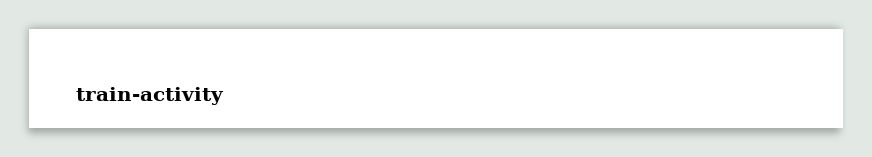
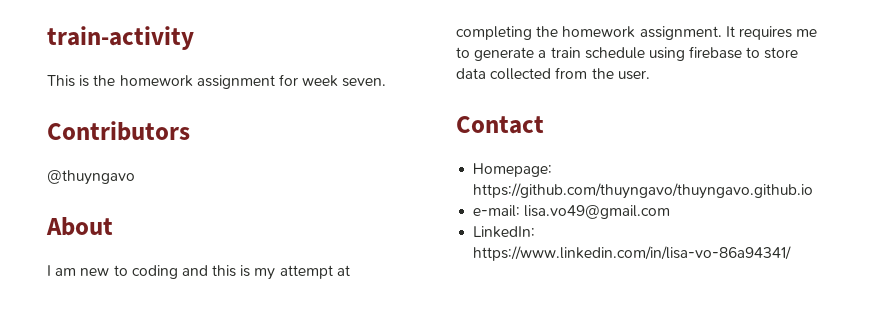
(224, 96) none -> [47,74,387,89] [47,121,190,141] [47,170,135,185] [46,217,113,236] [47,265,350,280] [456,26,818,40] [456,46,799,61] [456,67,650,80] [456,116,544,134] [473,163,553,177] [473,183,814,199] [473,205,671,219] [473,226,536,238] [473,246,792,261] // This is the homework assignment for week seven. // Contributors // @thuyngavo // About // I am new to coding and this is my attempt at completing the homework assignment. It requires me to generate a train schedule using firebase to store data collected from the user. // Contact // Homepage: https://github.com/thuyngavo/thuyngavo.github.io // e-mail: lisa.vo49@gmail.com // LinkedIn: https://www.linkedin.com/in/lisa-vo-86a94341/

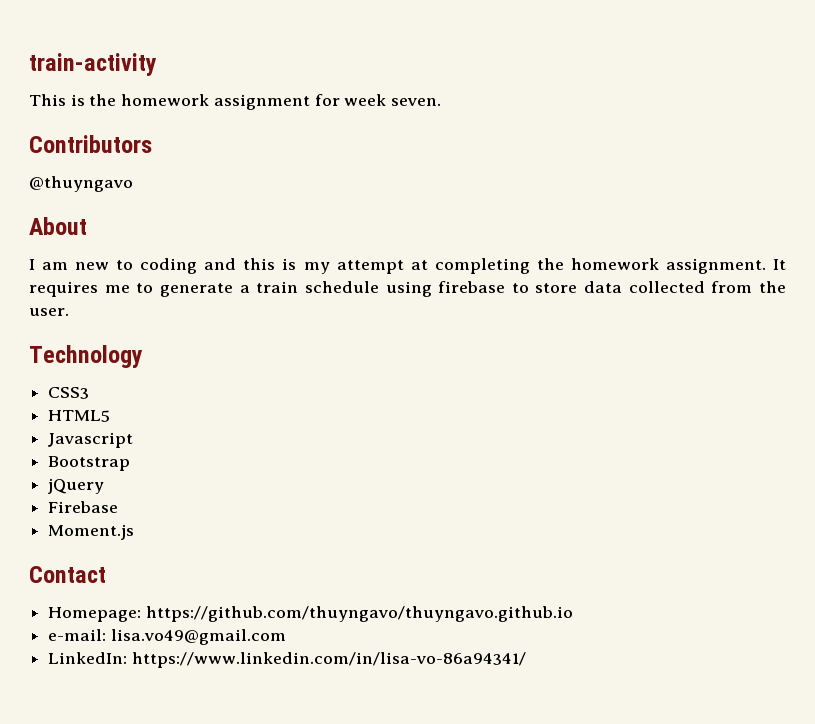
(650, 75) none -> [29,345,143,368] [48,387,90,399] [48,410,111,422] [48,432,134,448] [48,456,131,471] [48,478,105,494] [48,501,119,513] [48,524,135,540] // Technology // CSS3 // HTML5 // Javascript // Bootstrap // jQuery // Firebase // Moment.js

